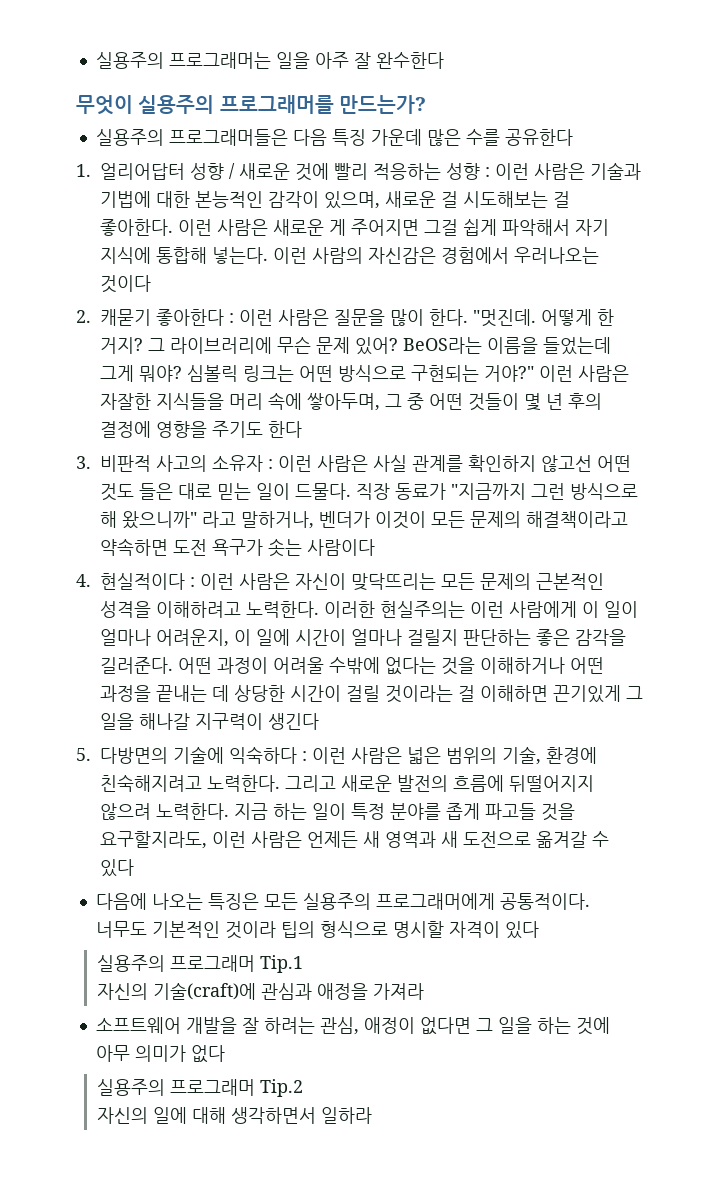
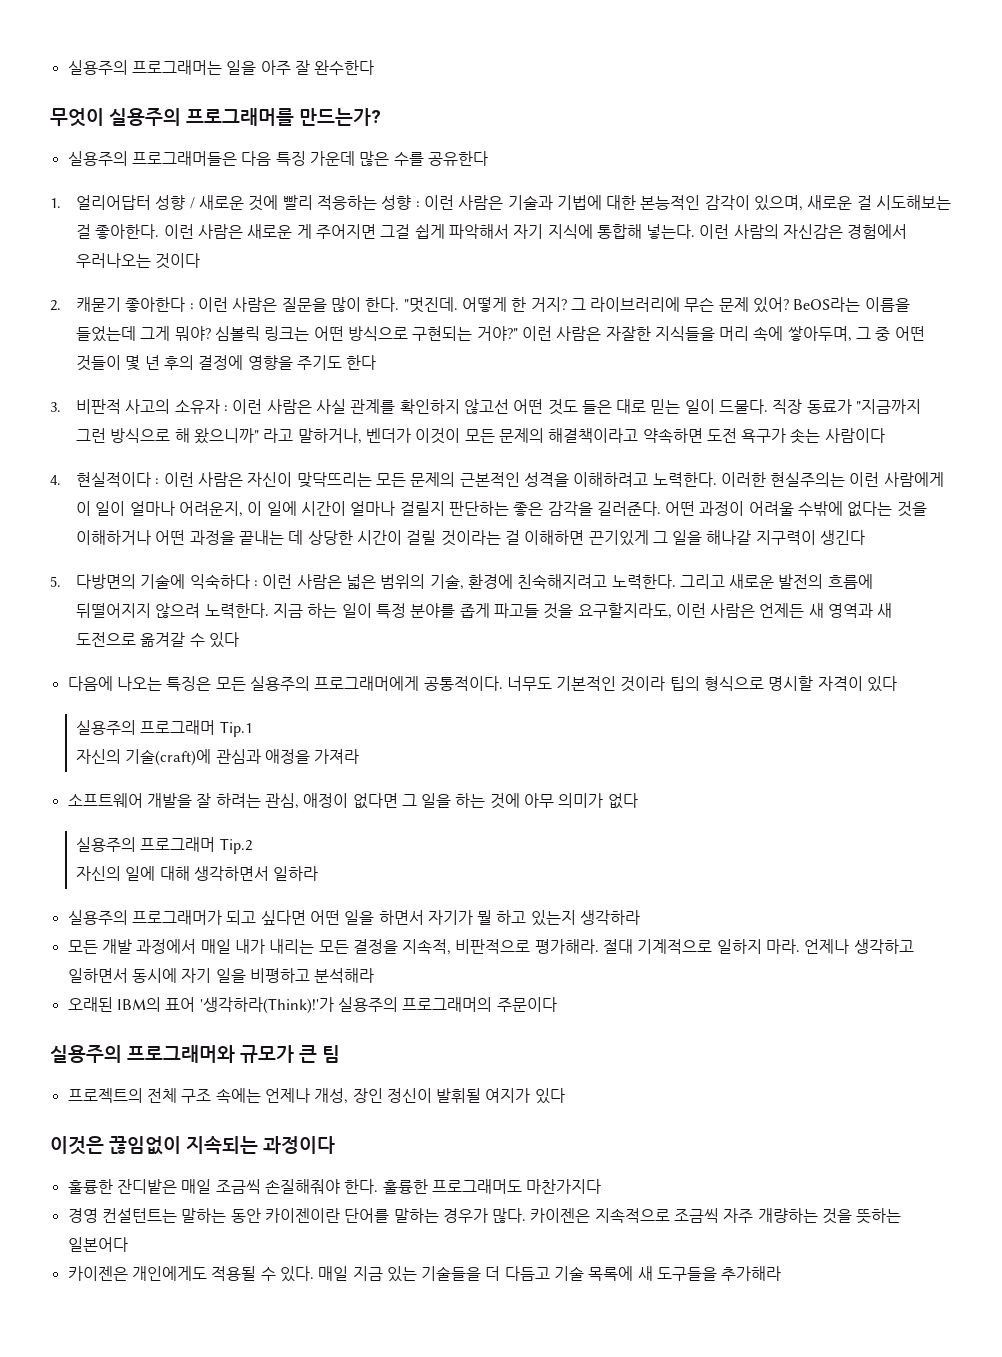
(373, 1115) none -> [67,910,641,926] [67,939,914,955] [67,968,375,983] [67,997,557,1014] [50,1045,340,1063] [67,1088,565,1104] [50,1136,335,1155] [67,1179,602,1194] [67,1208,902,1224] [67,1237,128,1252] [67,1266,782,1282] // 실용주의 프로그래머가 되고 싶다면 어떤 일을 하면서 자기가 뭘 하고 있는지 생각하라 // 모든 개발 과정에서 매일 내가 내리는 모든 결정을 지속적, 비판적으로 평가해라. 절대 기계적으로 일하지 마라. 언제나 생각하고 일하면서 동시에 자기 일을 비평하고 분석해라 // 오래된 IBM의 표어 '생각하라(Think)!'가 실용주의 프로그래머의 주문이다 // 실용주의 프로그래머와 규모가 큰 팀 // 프로젝트의 전체 구조 속에는 언제나 개성, 장인 정신이 발휘될 여지가 있다 // 이것은 끊임없이 지속되는 과정이다 // 훌륭한 잔디밭은 매일 조금씩 손질해줘야 한다. 훌륭한 프로그래머도 마찬가지다 // 경영 컨설턴트는 말하는 동안 카이젠이란 단어를 말하는 경우가 많다. 카이젠은 지속적으로 조금씩 자주 개량하는 것을 뜻하는 일본어다 // 카이젠은 개인에게도 적용될 수 있다. 매일 지금 있는 기술들을 더 다듬고 기술 목록에 새 도구들을 추가해라

